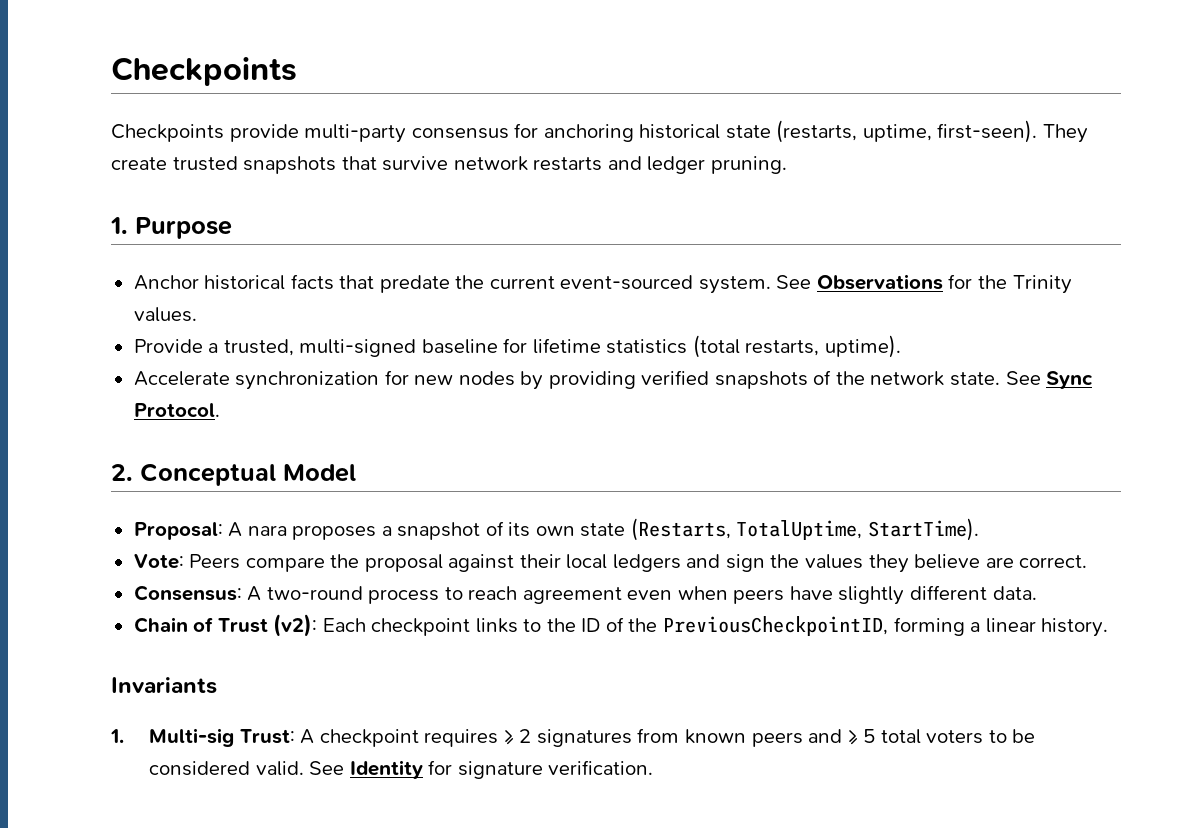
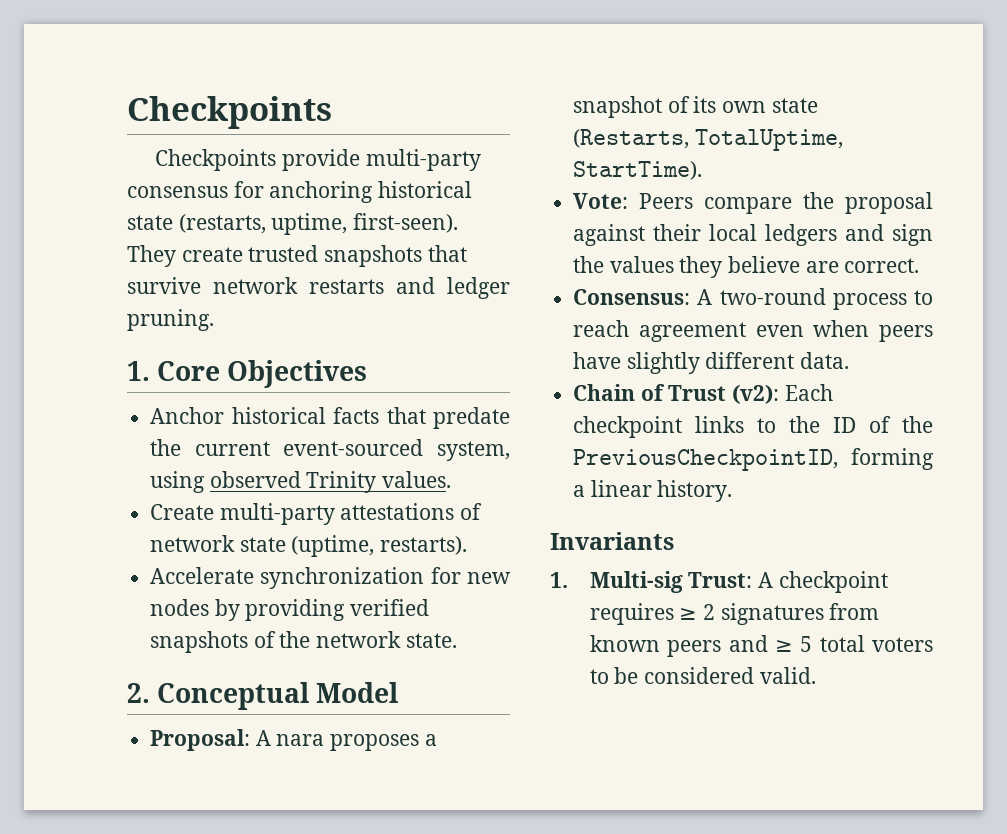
[135,217,232,239] Purpose -> [157,360,368,388] Core Objectives
[698,274,1072,294] [133,307,197,322] [133,335,901,358] system. See Observations for the Trinity values. // Provide a trusted, multi-signed baseline for lifetime statistics (total restarts, uptime). -> [437,441,510,461] [150,471,452,493] [150,503,483,525] [150,535,468,557] system, using observed Trinity values. // Create multi-party attestations of network state (uptime, restarts).
[1005,371,1094,389] [133,403,220,417] See Sync Protocol. -> (457, 640) none
[309,760,654,779] See Identity for signature verification. -> (816, 675) none

